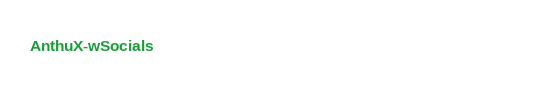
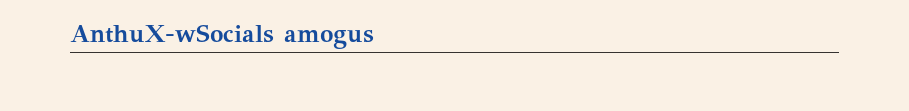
(154, 45) none -> [284,30,374,49] amogus

